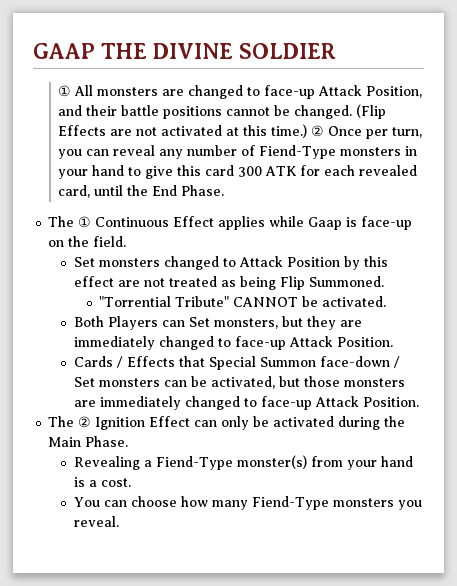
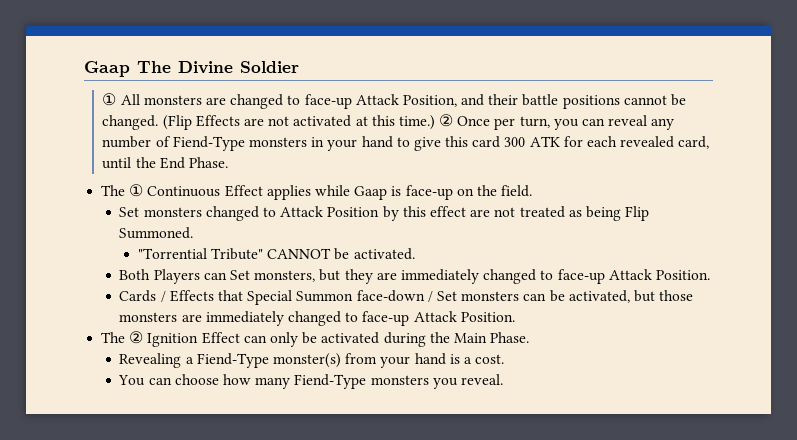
[33,43,336,59] GAAP THE DIVINE SOLDIER -> [84,61,299,77] Gaap The Divine Soldier

